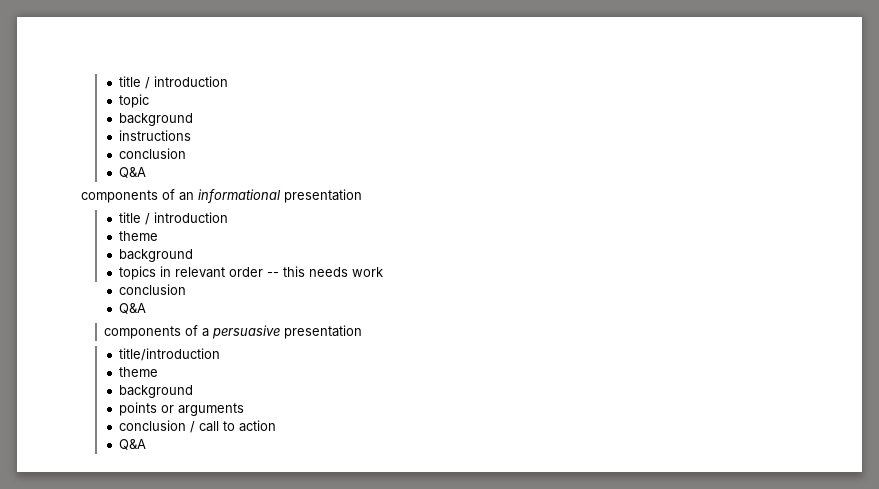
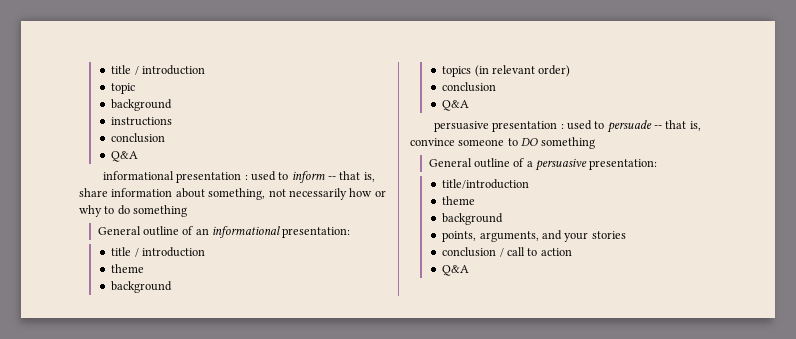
[81,190,158,203] components -> [102,171,375,183] [79,188,386,200] [79,205,188,217] [97,226,179,236] informational presentation : used to inform -- that is, share information about something, not necessarily how or why to do something // General outline
[284,189,362,203] presentation -> [282,227,351,238] presentation:
[159,266,383,278] [118,284,186,295] [118,303,146,314] [104,326,182,339] in relevant order -- this needs work // conclusion // Q&A // components -> [474,65,571,77] [442,82,497,92] [442,100,470,111] [433,120,701,133] [410,137,595,149] [428,158,510,168] (in relevant order) // conclusion // Q&A // persuasive presentation : used to persuade -- that is, convince someone to DO something // General outline
[284,325,363,339] presentation -> [589,159,658,170] presentation:
[118,402,244,416] points or arguments -> [442,230,626,242] points, arguments, and your stories

